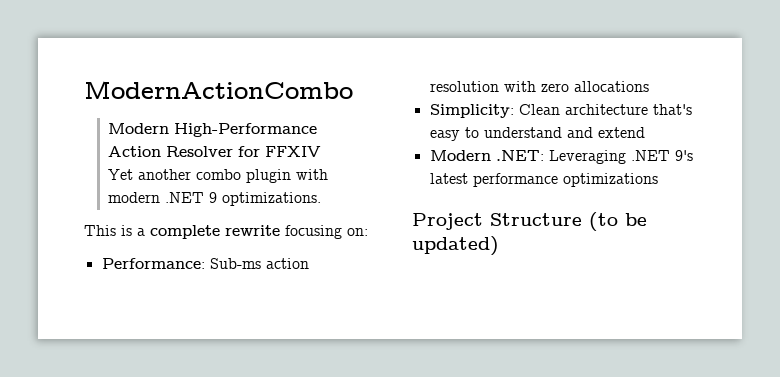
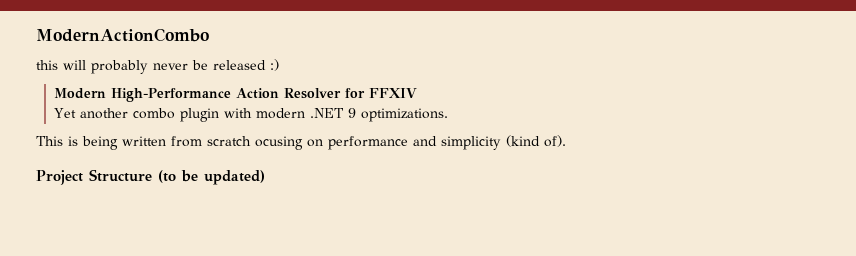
(353, 90) none -> [36,59,279,74] // this will probably never be released :)
[137,225,368,239] [101,258,309,269] [429,81,649,92] [429,104,692,118] [429,127,645,141] [429,150,693,164] [429,173,658,187] a complete rewrite focusing on: // Performance: Sub-ms action resolution with zero allocations // Simplicity: Clean architecture that's easy to understand and extend // Modern .NET: Leveraging .NET 9's latest performance optimizations -> [82,135,566,150] being written from scratch ocusing on performance and simplicity (kind of).

